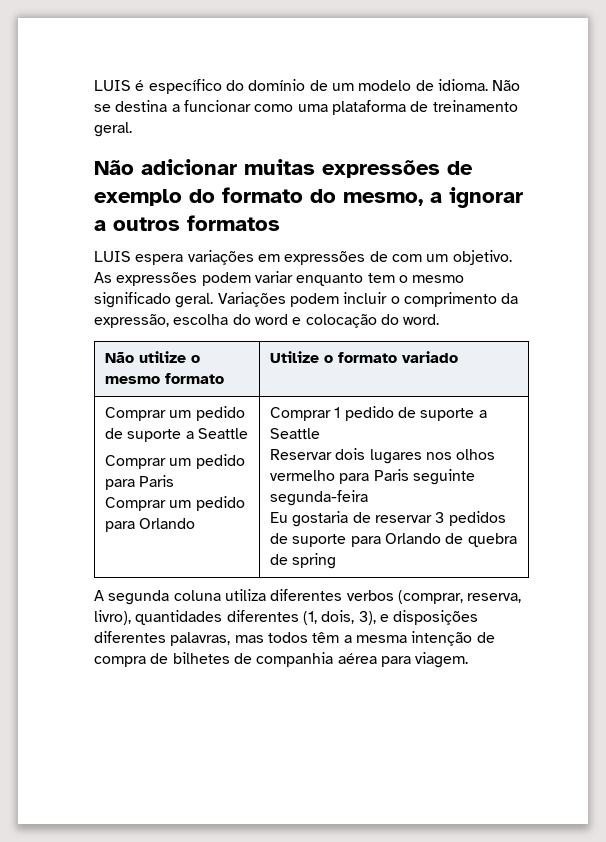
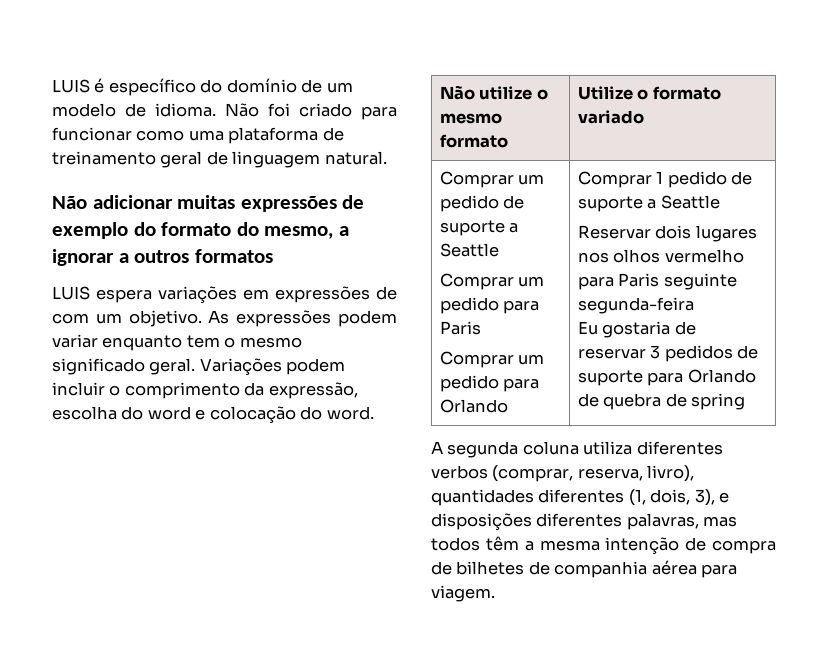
[94,100,180,112] se destina a -> [268,103,397,120] foi criado para
[94,122,132,137] geral. -> [160,151,387,168] geral de linguagem natural.

